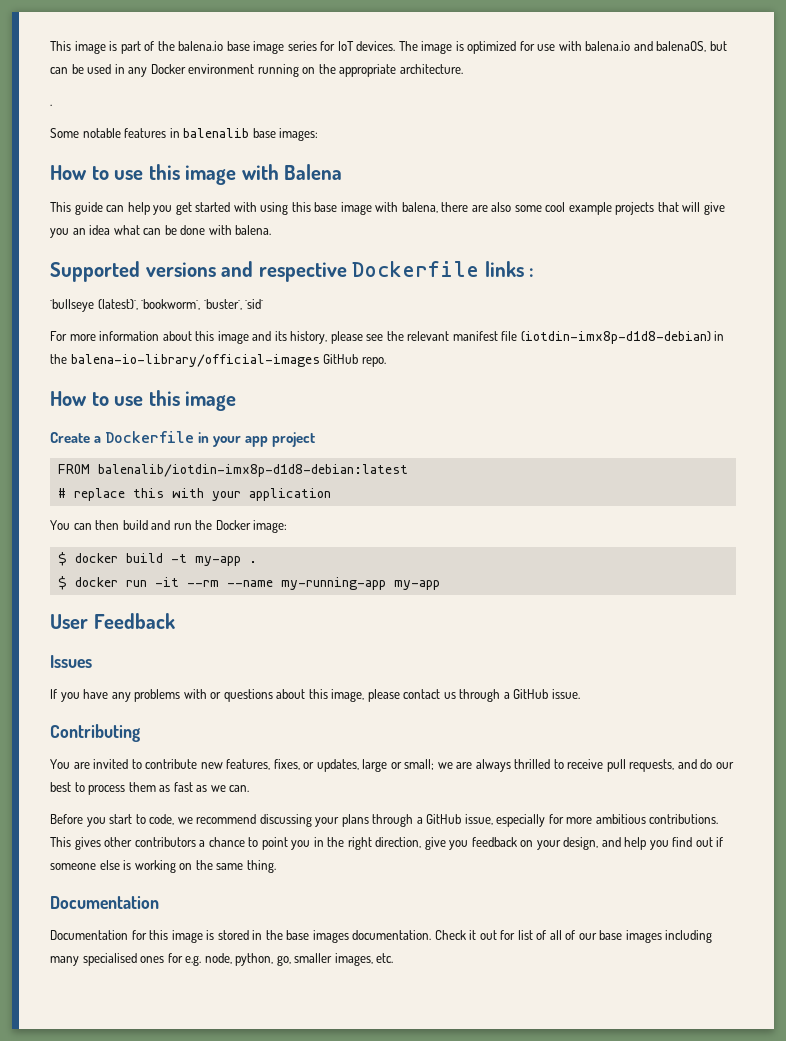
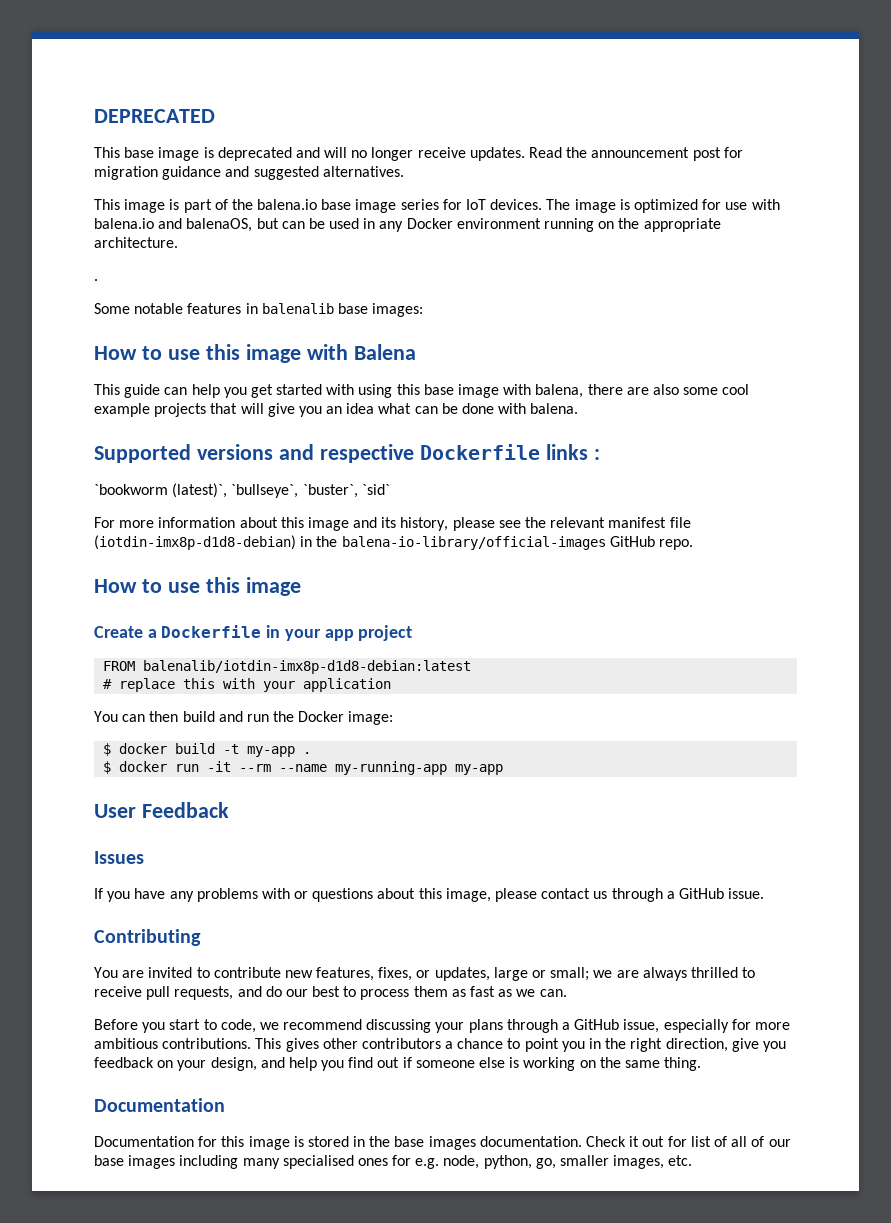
(50, 46) none -> [94,109,215,123] [94,147,743,161] [94,166,404,180] DEPRECATED // This base image is deprecated and will no longer receive updates. Read the announcement post for migration guidance and suggested alternatives. //
[50,299,201,312] `bullseye (latest)`, `bookworm`, -> [94,483,299,498] `bookworm (latest)`, `bullseye`,

